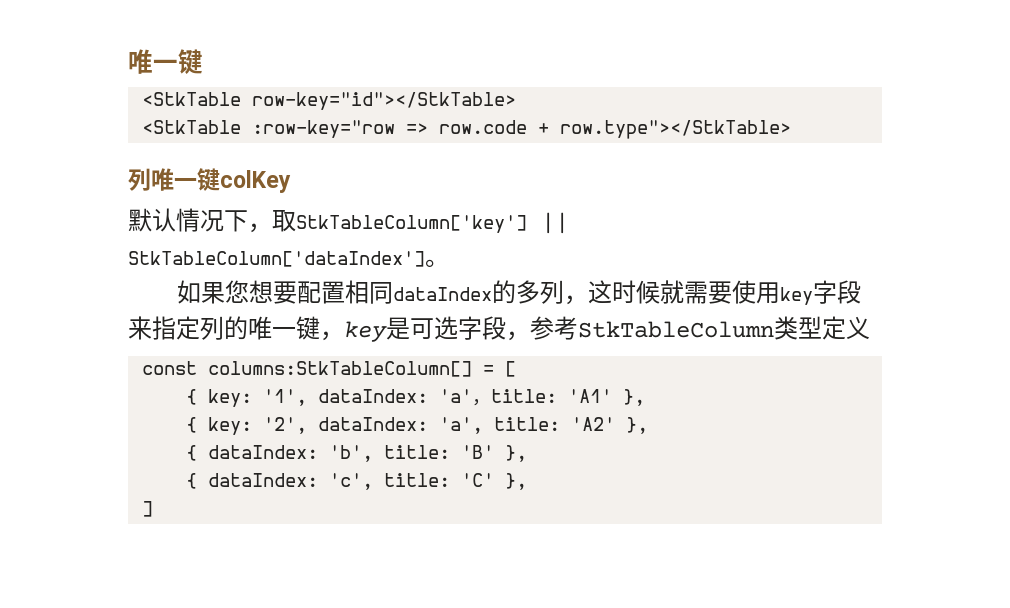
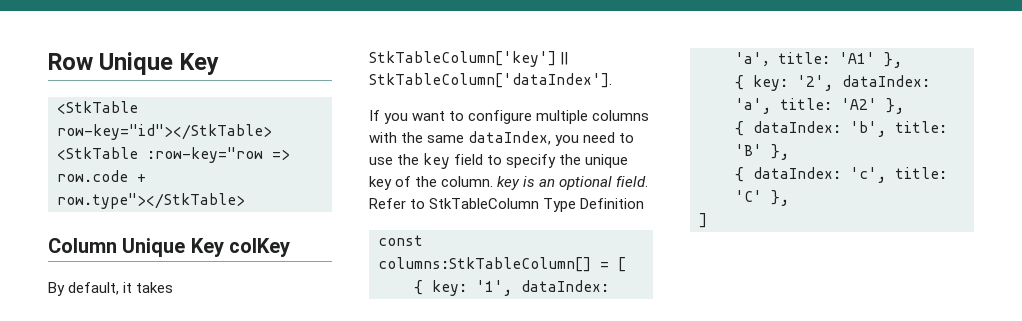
[128,49,203,75] 唯一键 -> [48,52,219,75] Row Unique Key
[128,168,291,193] [128,208,569,234] [128,251,449,267] [176,280,861,305] [128,316,870,342] 列唯一键colKey // 默认情况下，取StkTableColumn['key'] || StkTableColumn['dataIndex']。 // 如果您想要配置相同dataIndex的多列，这时候就需要使用key字段来指定列的唯一键，key是可选字段，参考StkTableColumn类型定义 -> [48,238,291,257] [48,282,174,296] [369,51,569,67] [369,73,612,88] [369,110,650,124] [369,131,635,146] [369,153,629,169] [369,176,649,190] [369,198,645,212] Column Unique Key colKey // By default, it takes StkTableColumn['key'] || StkTableColumn['dataIndex']. // If you want to configure multiple columns with the same dataIndex, you need to use the key field to specify the unique key of the column. key is an optional field. Refer to StkTableColumn Type Definition

